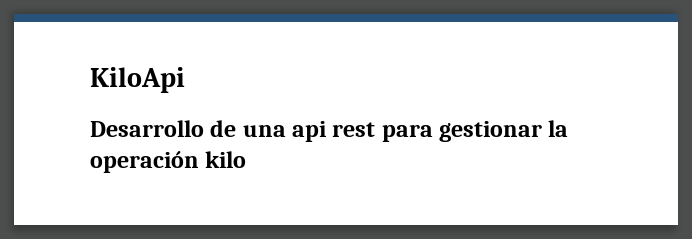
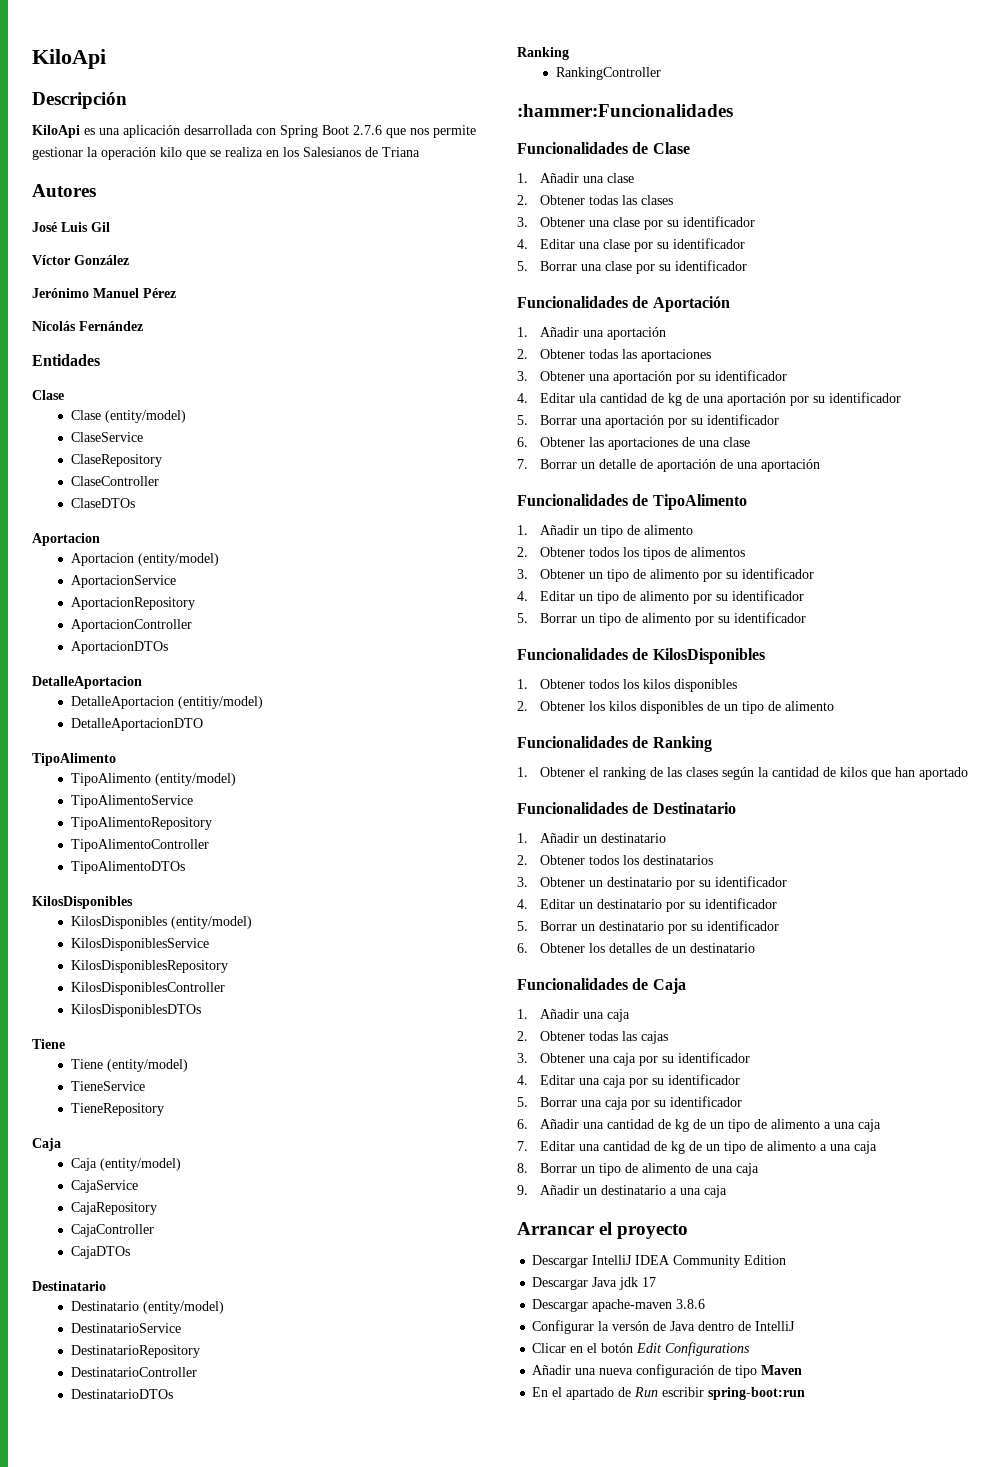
[90,120,569,142] [90,151,247,173] Desarrollo de una api rest para gestionar la operación kilo -> [32,92,127,109] [32,125,476,138] [32,147,420,160] [32,184,96,197] [32,222,110,232] [32,255,129,265] [32,288,176,298] [32,321,143,331] [32,354,100,366] [32,390,64,400] [70,410,186,423] [70,432,143,442] [70,454,162,467] [70,476,159,486] [70,498,135,508] [32,533,100,546] [70,553,219,566] [70,575,176,588] [70,597,195,610] [70,619,192,632] [70,641,168,654] [32,676,142,689] [70,696,263,709] [70,718,203,731] [32,753,116,766] [70,773,236,786] [70,795,193,808] [70,817,212,830] [70,839,209,852] [70,861,185,874] [32,896,133,909] [70,916,252,929] [70,938,209,951] [70,960,228,973] [70,982,225,995] [70,1004,201,1017] [32,1039,65,1049] [70,1059,188,1072] [70,1081,145,1091] [70,1103,164,1116] [32,1138,61,1151] [70,1158,181,1171] [70,1180,138,1193] [70,1202,157,1215] [70,1224,154,1237] [70,1246,130,1259] [32,1281,106,1291] [70,1301,224,1314] [70,1323,181,1333] [70,1345,200,1358] [70,1367,197,1377] [70,1389,173,1399] [517,47,569,60] [555,67,661,80] [517,104,733,117] [517,142,690,154] [517,173,635,183] [517,195,674,205] [517,216,756,230] [517,238,746,252] [517,260,748,274] [517,296,730,312] [517,327,667,340] [517,349,712,362] [517,370,788,384] [517,392,902,406] [517,414,780,428] [517,437,751,450] [517,459,821,472] [517,494,747,510] [517,525,694,538] [517,547,746,560] [517,568,815,582] [517,590,805,604] [517,612,807,626] [517,648,765,664] [517,679,738,692] [517,701,835,714] [517,736,712,752] [517,767,969,780] [517,802,736,814] [517,833,667,843] [517,855,714,865] [517,876,788,890] [517,898,778,912] [517,920,780,934] [517,943,756,953] [517,978,686,994] [517,1009,631,1022] [517,1031,669,1044] [517,1052,751,1066] [517,1074,741,1088] [517,1096,743,1110] [517,1119,882,1132] [517,1141,878,1154] [517,1163,760,1176] [517,1185,728,1198] [517,1222,689,1239] [532,1255,787,1268] [532,1277,657,1290] [532,1299,706,1312] [532,1320,796,1334] [532,1342,751,1356] [532,1364,803,1378] [532,1387,806,1400] Descripción // KiloApi es una aplicación desarrollada con Spring Boot 2.7.6 que nos permite gestionar la operación kilo que se realiza en los Salesianos de Triana // Autores // José Luis Gil // Víctor González // Jerónimo Manuel Pérez // Nicolás Fernández // Entidades // Clase // Clase (entity/model) // ClaseService // ClaseRepository // ClaseController // ClaseDTOs // Aportacion // Aportacion (entity/model) // AportacionService // AportacionRepository // AportacionController // AportacionDTOs // DetalleAportacion // DetalleAportacion (entitiy/model) // DetalleAportacionDTO // TipoAlimento // TipoAlimento (entity/model) // TipoAlimentoService // TipoAlimentoRepository // TipoAlimentoController // TipoAlimentoDTOs // KilosDisponibles // KilosDisponibles (entity/model) // KilosDisponiblesService // KilosDisponiblesRepository // KilosDisponiblesController // KilosDisponiblesDTOs // Tiene // Tiene (entity/model) // TieneService // TieneRepository // Caja // Caja (entity/model) // CajaService // CajaRepository // CajaController // CajaDTOs // Destinatario // Destinatario (entity/model) // DestinatarioService // DestinatarioRepository // DestinatarioController // DestinatarioDTOs // Ranking // RankingController // :hammer:Funcionalidades // Funcionalidades de Clase // 1. Añadir una clase // 2. Obtener todas las clases // 3. Obtener una clase por su identificador // 4. Editar una clase por su identificador // 5. Borrar una clase por su identificador // Funcionalidades de Aportación // 1. Añadir una aportación // 2. Obtener todas las aportaciones // 3. Obtener una aportación por su identificador // 4. Editar ula cantidad de kg de una aportación por su identificador // 5. Borrar una aportación por su identificador // 6. Obtener las aportaciones de una clase // 7. Borrar un detalle de aportación de una aportación // Funcionalidades de TipoAlimento // 1. Añadir un tipo de alimento // 2. Obtener todos los tipos de alimentos // 3. Obtener un tipo de alimento por su identificador // 4. Editar un tipo de alimento por su identificador // 5. Borrar un tipo de alimento por su identificador // Funcionalidades de KilosDisponibles // 1. Obtener todos los kilos disponibles // 2. Obtener los kilos disponibles de un tipo de alimento // Funcionalidades de Ranking // 1. Obtener el ranking de las clases según la cantidad de kilos que han aportado // Funcionalidades de Destinatario // 1. Añadir un destinatario // 2. Obtener todos los destinatarios // 3. Obtener un destinatario por su identificador // 4. Editar un destinatario por su identificador // 5. Borrar un destinatario por su identificador // 6. Obtener los detalles de un destinatario // Funcionalidades de Caja // 1. Añadir una caja // 2. Obtener todas las cajas // 3. Obtener una caja por su identificador // 4. Editar una caja por su identificador // 5. Borrar una caja por su identificador // 6. Añadir una cantidad de kg de un tipo de alimento a una caja // 7. Editar una cantidad de kg de un tipo de alimento a una caja // 8. Borrar un tipo de alimento de una caja // 9. Añadir un destinatario a una caja // Arrancar el proyecto // Descargar IntelliJ IDEA Community Edition // Descargar Java jdk 17 // Descargar apache-maven 3.8.6 // Configurar la versón de Java dentro de IntelliJ // Clicar en el botón Edit Configurations // Añadir una nueva configuración de tipo Maven // En el apartado de Run escribir spring-boot:run

